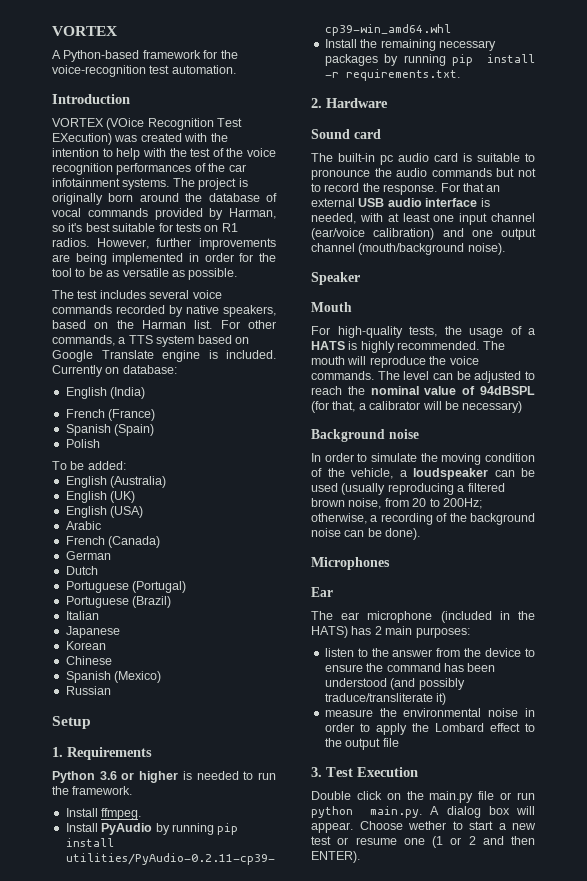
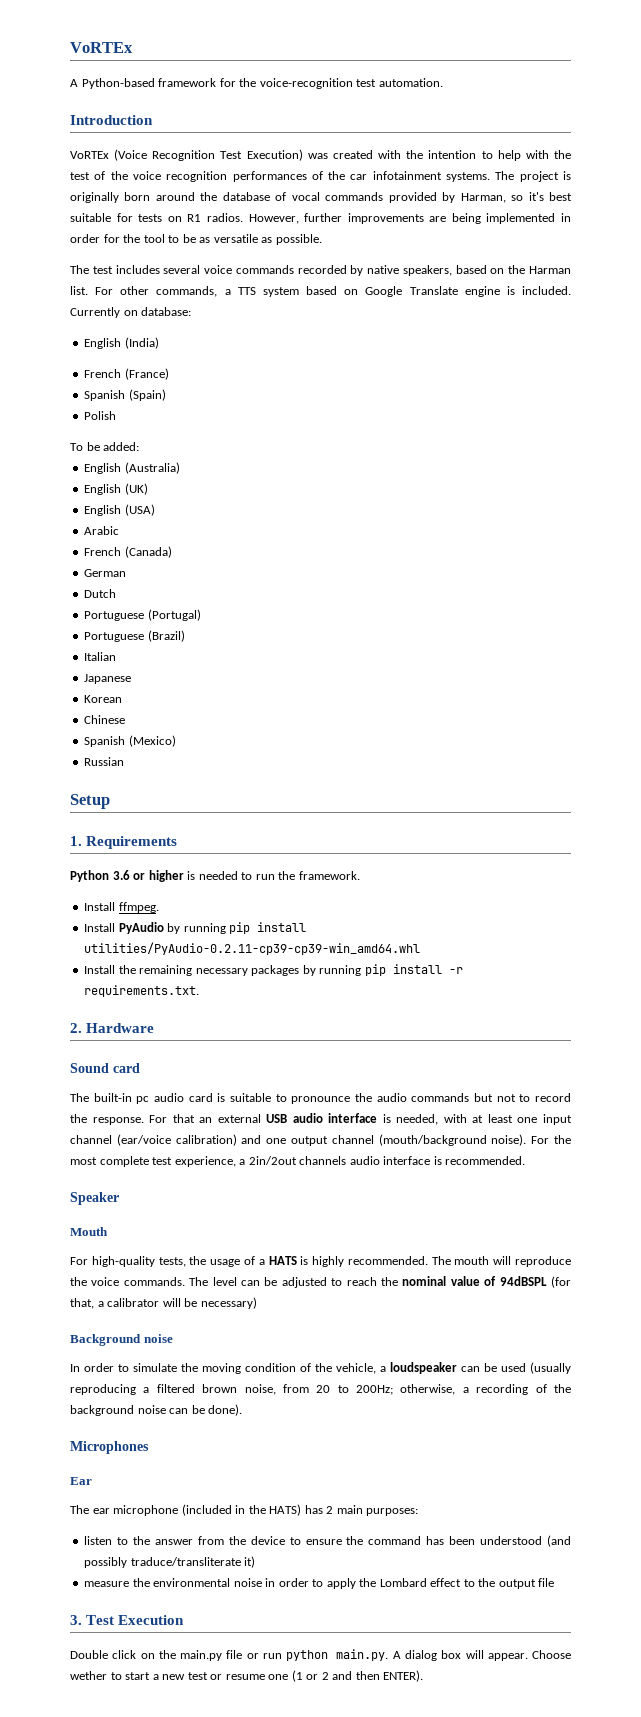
[52,26,118,36] VORTEX -> [70,42,133,53] VoRTEx
[52,118,145,130] VORTEX (VOice -> [70,149,148,161] VoRTEx (Voice
[52,133,112,145] EXecution) -> [246,149,303,161] Execution)
(505, 249) none -> [531,1135,571,1144] [70,1156,526,1167] For the most complete test experience, a 2in/2out channels audio interface is recommended.

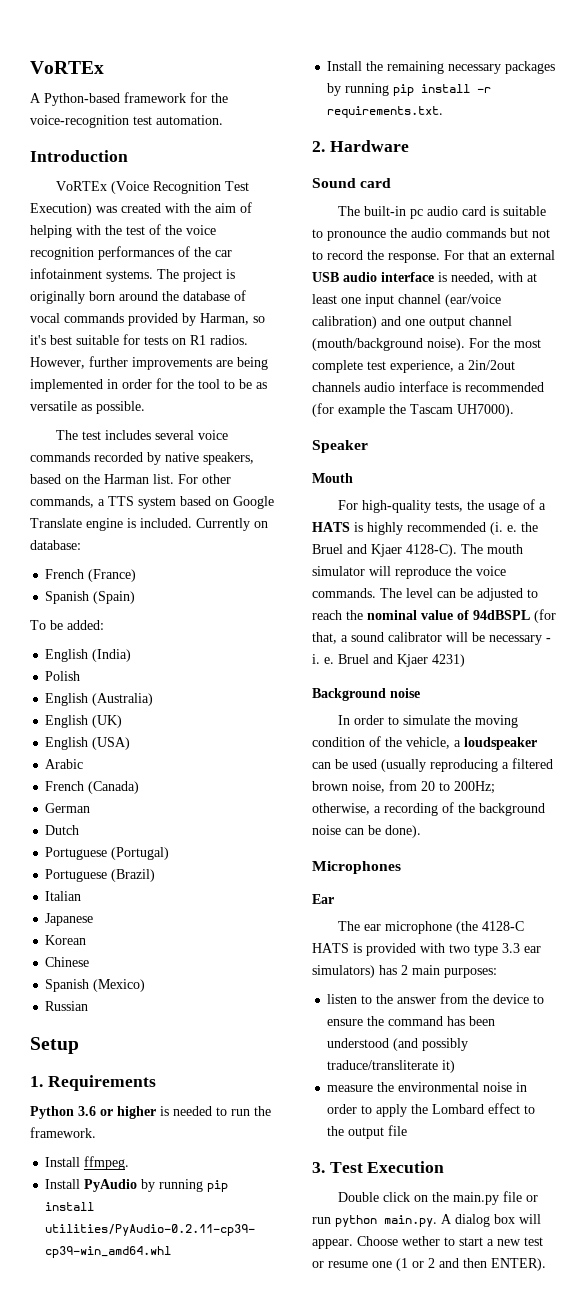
[428,150,521,161] intention to help -> [215,202,252,213] [30,225,72,238] aim of helping
[84,337,159,349] // English (India) -> (81, 545) none
[84,411,117,420] // Polish -> (136, 597) none
(140, 446) none -> [45,649,132,662] [45,671,81,681] // English (India) // Polish
[445,1156,526,1165] recommended. -> [465,382,544,392] [312,403,514,417] recommended (for example the Tascam UH7000).
[347,1256,428,1265] recommended. -> [407,522,538,535] [312,544,457,557] recommended (i. e. the Bruel and Kjaer 4128-C).
(490, 1260) none -> [312,566,365,576] simulator
(104, 1304) none -> [351,632,384,642] sound
[200,1297,257,1309] necessary) -> [489,635,551,645] [312,654,465,667] necessary - i. e. Bruel and Kjaer 4231)
[181,1504,302,1516] (included in the HATS) -> [455,921,524,934] [312,943,541,956] [312,965,375,978] (the 4128-C HATS is provided with two type 3.3 ear simulators)

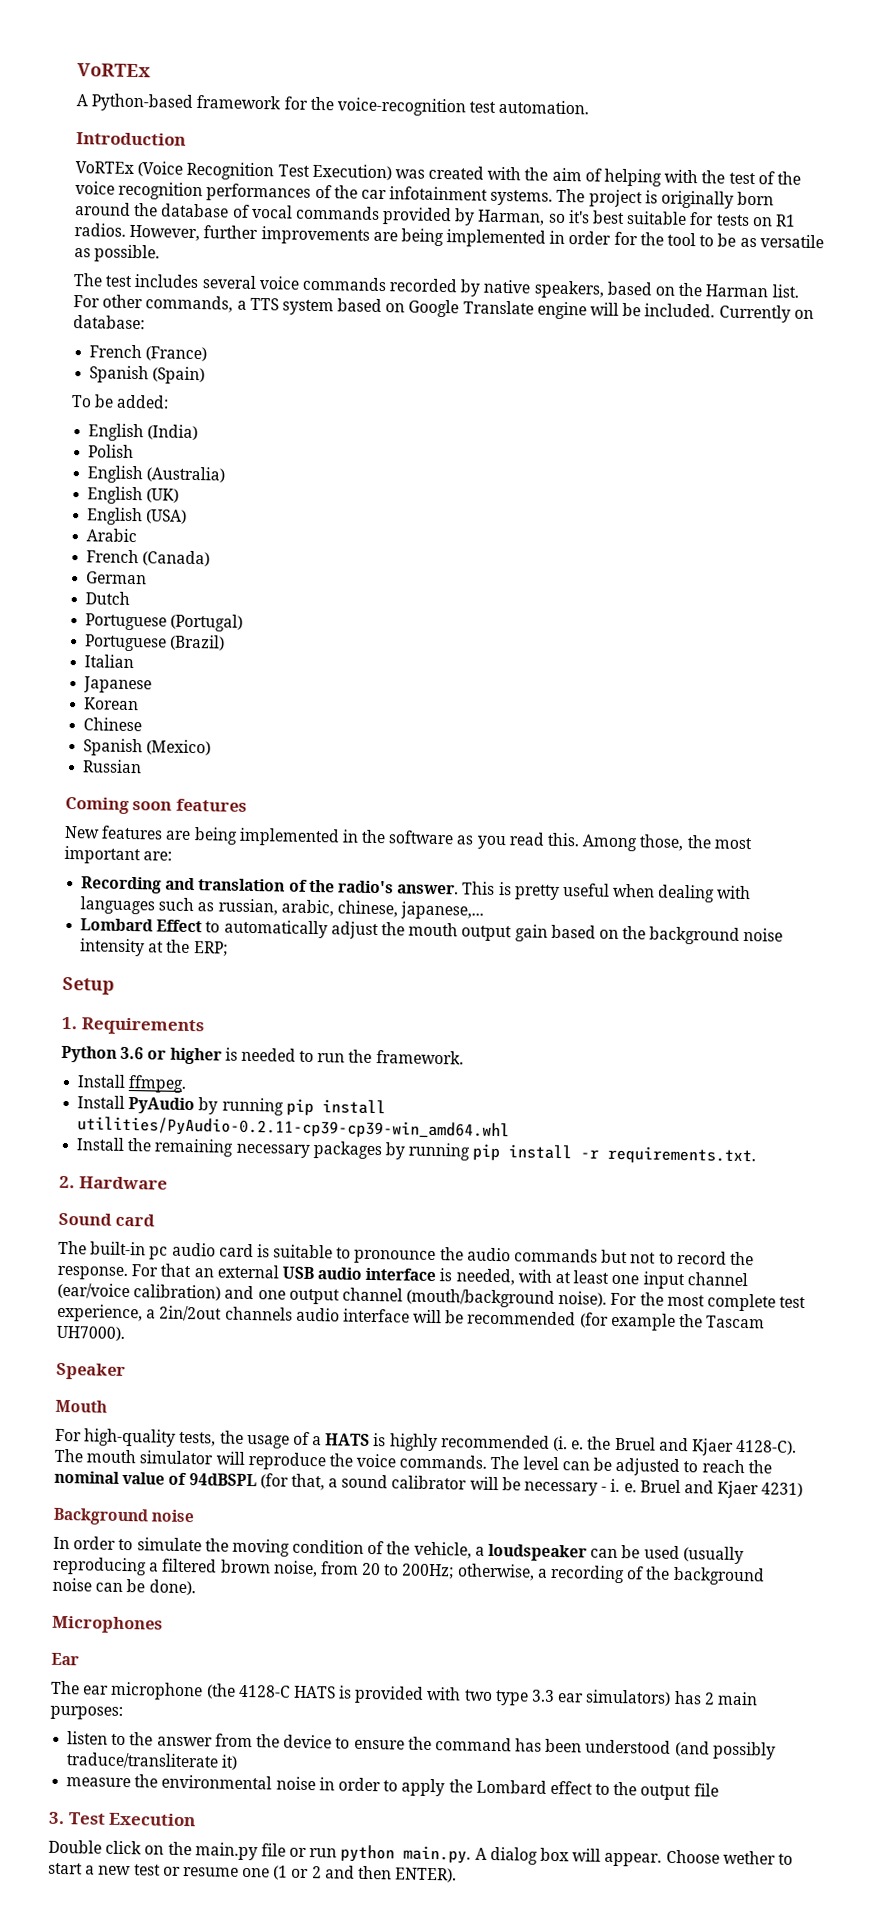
[127,518,136,528] is -> [590,302,642,317] will be
(89, 1006) none -> [65,796,247,814] [64,825,752,852] [64,845,173,865] [81,876,752,903] [80,896,485,920] [80,918,784,945] [80,938,228,957] // Coming soon features // New features are being implemented in the software as you read this. Among those, the most important are: // Recording and translation of the radio's answer. This is pretty useful when dealing with languages such as russian, arabic, chinese, japanese,... // Lombard Effect to automatically adjust the mouth output gain based on the background noise intensity at the ERP;
[452,382,461,392] is -> [413,1309,465,1324] will be

